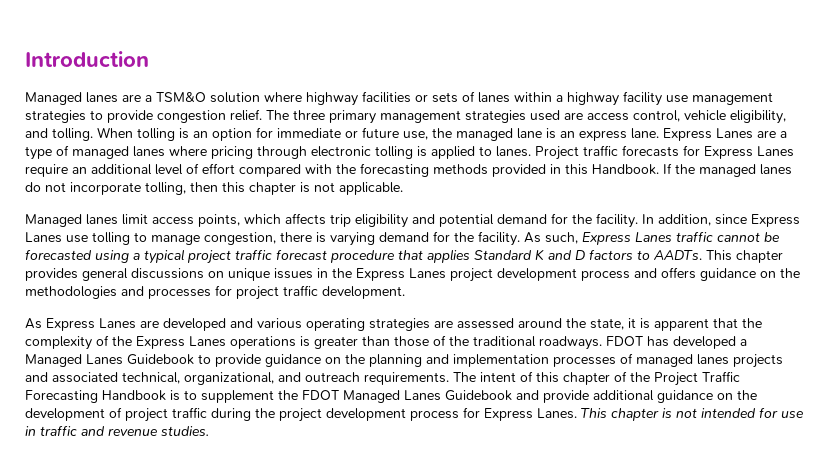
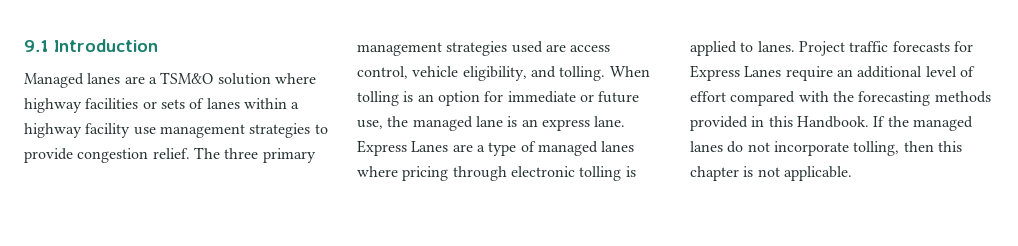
(25, 59) none -> [24,40,49,52] 9.1
[25,213,800,228] [25,231,780,246] [25,249,783,264] [25,267,800,282] [25,285,405,300] [25,318,762,331] [25,335,747,350] [25,353,783,368] [25,371,740,386] [25,390,757,403] [25,407,804,422] [25,425,209,436] // Managed lanes limit access points, which affects trip eligibility and potential demand for the facility. In addition, since Express Lanes use tolling to manage congestion, there is varying demand for the facility. As such, Express Lanes traffic cannot be forecasted using a typical project traffic forecast procedure that applies Standard K and D factors to AADTs. This chapter provides general discussions on unique issues in the Express Lanes project development process and offers guidance on the methodologies and processes for project traffic development. // As Express Lanes are developed and various operating strategies are assessed around the state, it is apparent that the complexity of the Express Lanes operations is greater than those of the traditional roadways. FDOT has developed a Managed Lanes Guidebook to provide guidance on the planning and implementation processes of managed lanes projects and associated technical, organizational, and outreach requirements. The intent of this chapter of the Project Traffic Forecasting Handbook is to supplement the FDOT Managed Lanes Guidebook and provide additional guidance on the development of project traffic during the project development process for Express Lanes. This chapter is not intended for use in traffic and revenue studies. -> (852, 173) none

